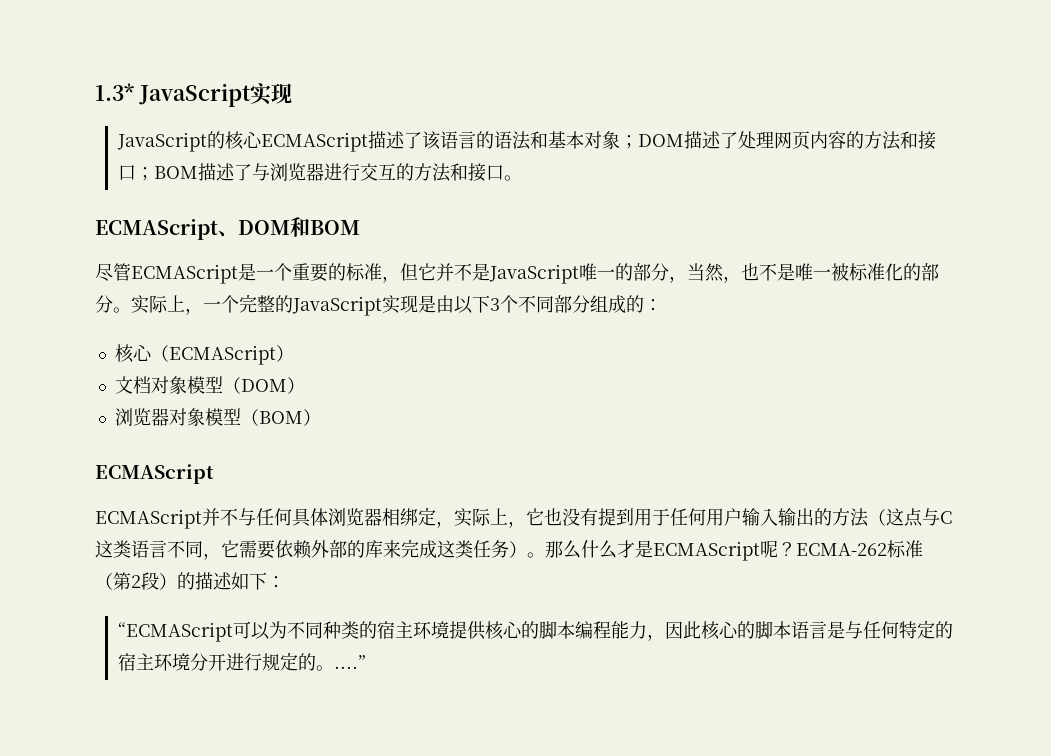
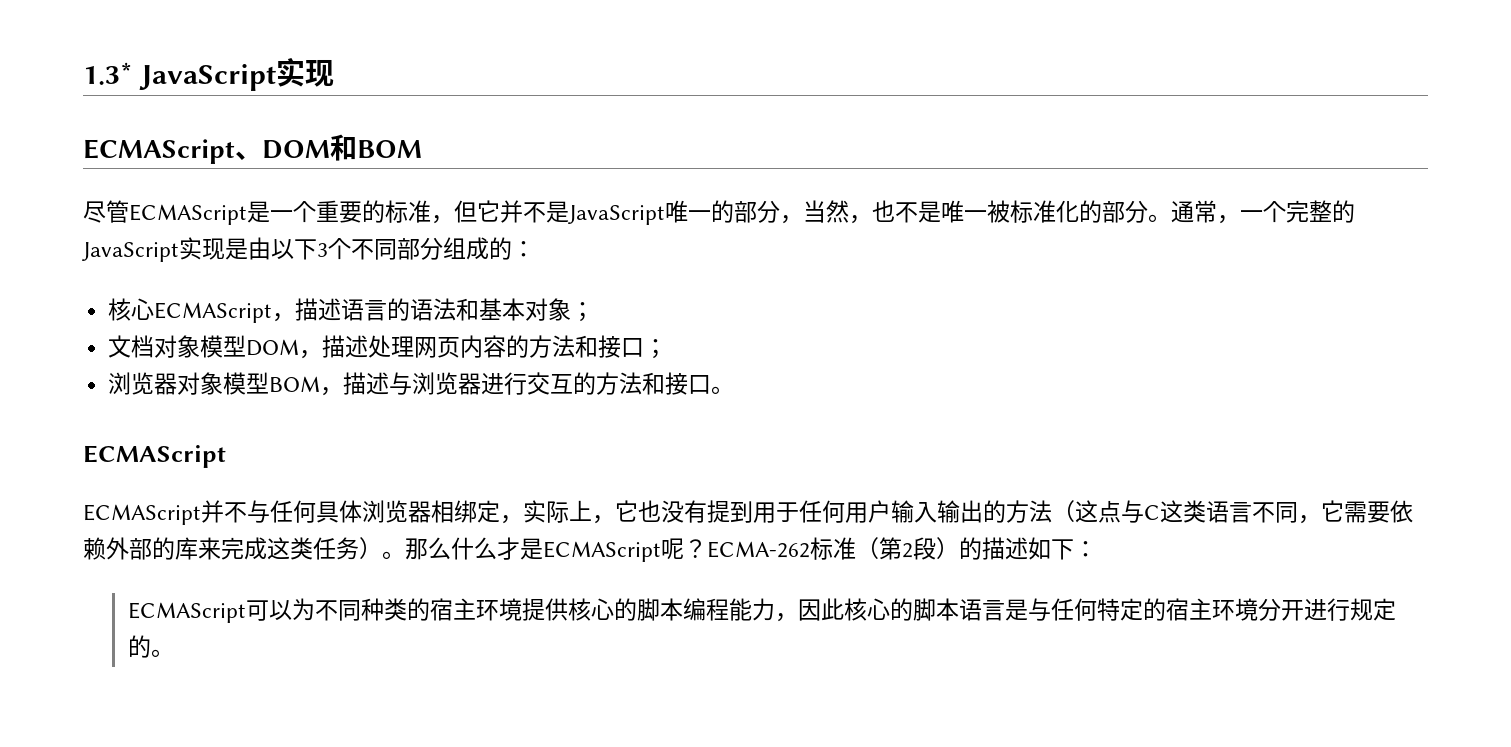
[116,131,936,152] [117,163,522,182] // JavaScript的核心ECMAScript描述了该语言的语法和基本对象；DOM描述了处理网页内容的方法和接口；BOM描述了与浏览器进行交互的方法和接口。 -> (334, 73) none
[131,295,185,314] 实际上 -> [1171,200,1217,223] 通常
[150,345,294,365] [114,376,305,394] [114,408,321,426] （ECMAScript） // 文档对象模型（DOM） // 浏览器对象模型（BOM） -> [154,298,595,323] [108,335,668,359] [108,372,735,396] ECMAScript，描述语言的语法和基本对象； // 文档对象模型DOM，描述处理网页内容的方法和接口； // 浏览器对象模型BOM，描述与浏览器进行交互的方法和接口。
[117,622,233,642] “ECMAScript -> [128,602,247,623] ECMAScript
[333,655,366,669] ....” -> (175, 653) none

